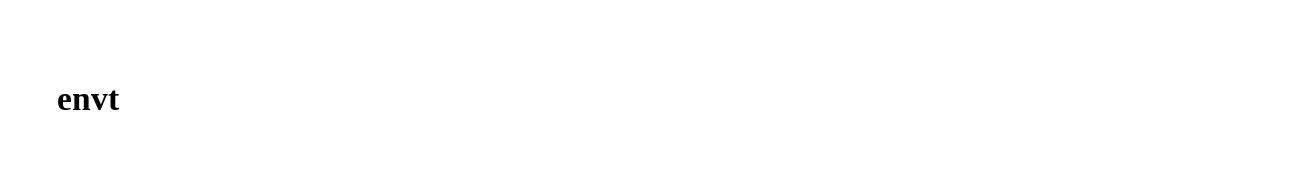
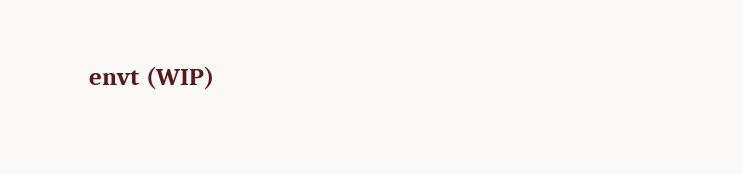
(120, 100) none -> [145,66,214,90] (WIP)

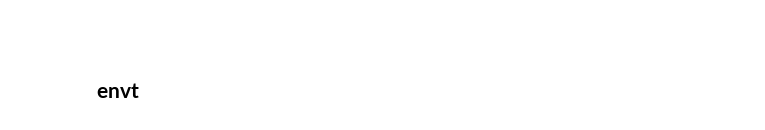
[145,66,214,90] (WIP) -> (139, 90) none

